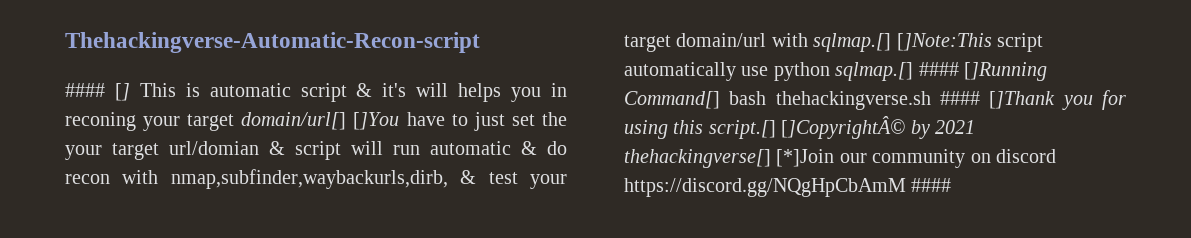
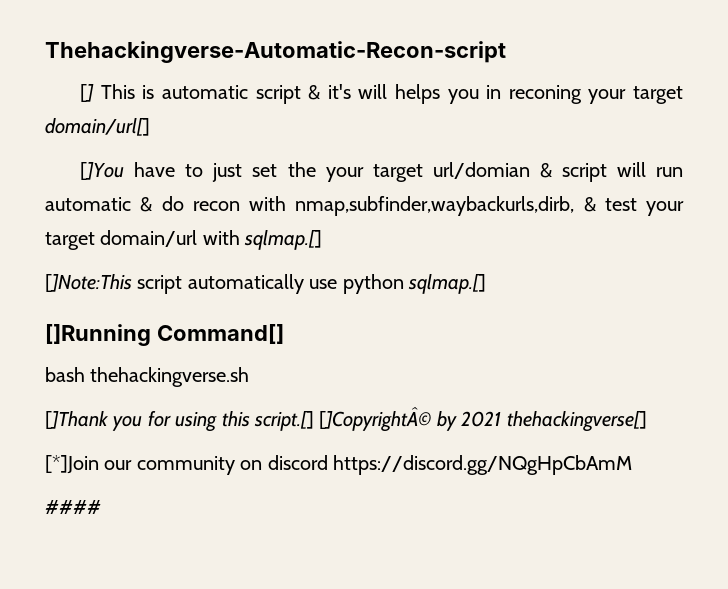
[65,83,105,97] #### -> (506, 52) none
(347, 121) none -> (150, 127) //
(892, 42) none -> (323, 240) //
[918,62,959,76] #### -> (486, 284) //
(720, 100) none -> (284, 334) //
[940,91,980,105] #### -> (250, 377) //
(771, 158) none -> (647, 421) //
(906, 187) none -> (632, 465) //

